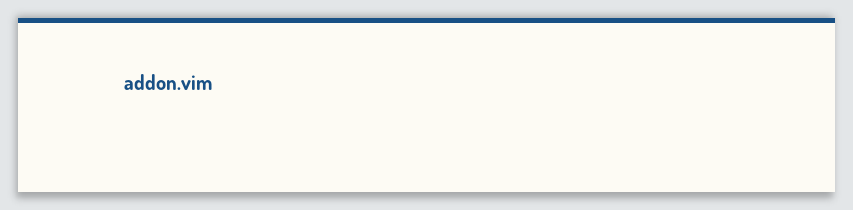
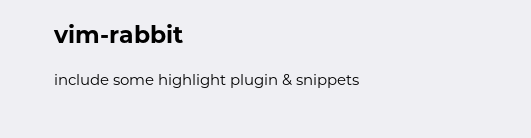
[124,74,212,90] addon.vim -> [53,24,183,43] [54,74,360,88] vim-rabbit // include some highlight plugin & snippets

